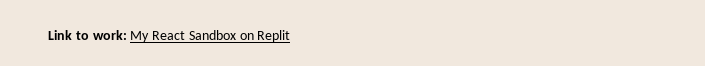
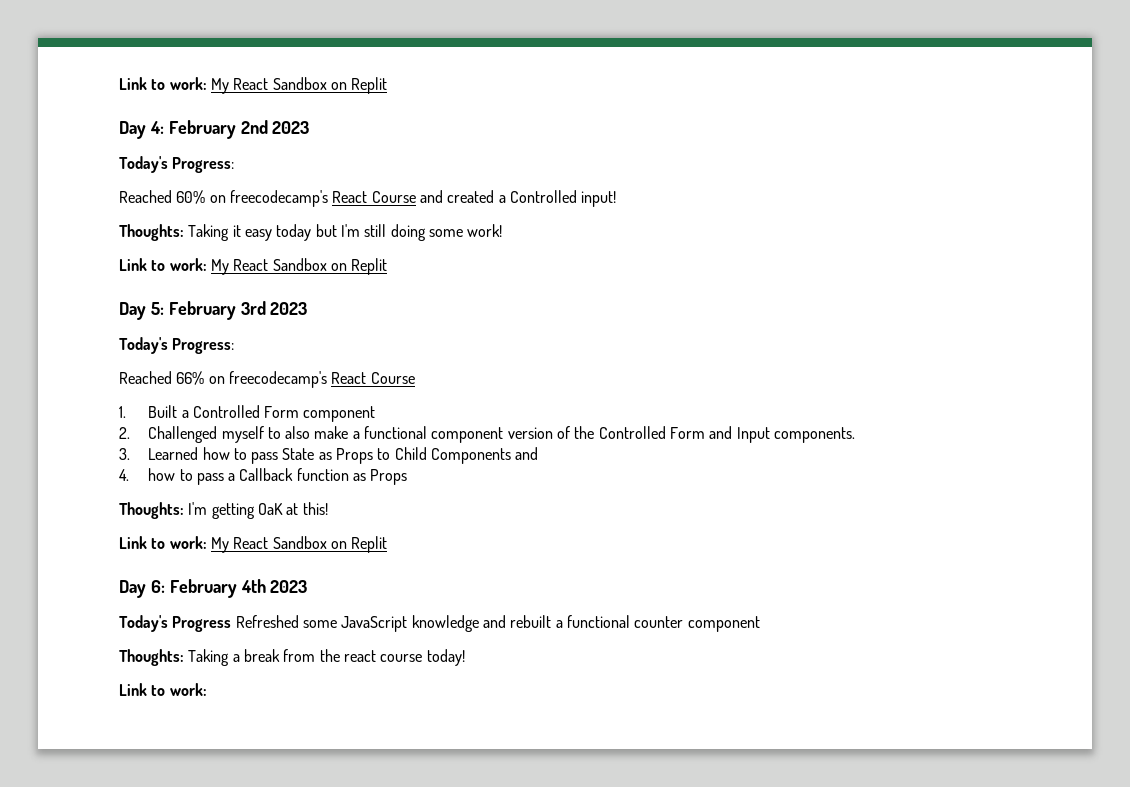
[48,30,291,42] Link to work: My React Sandbox on Replit -> [119,77,388,94] [119,120,310,139] [119,156,235,173] [119,190,617,207] [119,224,503,241] [119,258,388,275] [119,301,308,320] [119,337,235,354] [119,371,415,388] [119,405,376,422] [119,426,855,443] [119,447,539,464] [119,468,408,485] [119,502,328,519] [119,536,388,553] [119,579,308,598] [119,615,760,632] [119,649,465,666] [119,683,207,696] Link to work: My React Sandbox on Replit // Day 4: February 2nd 2023 // Today's Progress: // Reached 60% on freecodecamp's React Course and created a Controlled input! // Thoughts: Taking it easy today but I'm still doing some work! // Link to work: My React Sandbox on Replit // Day 5: February 3rd 2023 // Today's Progress: // Reached 66% on freecodecamp's React Course // 1. Built a Controlled Form component // 2. Challenged myself to also make a functional component version of the Controlled Form and Input components. // 3. Learned how to pass State as Props to Child Components and // 4. how to pass a Callback function as Props // Thoughts: I'm getting OaK at this! // Link to work: My React Sandbox on Replit // Day 6: February 4th 2023 // Today's Progress Refreshed some JavaScript knowledge and rebuilt a functional counter component // Thoughts: Taking a break from the react course today! // Link to work:

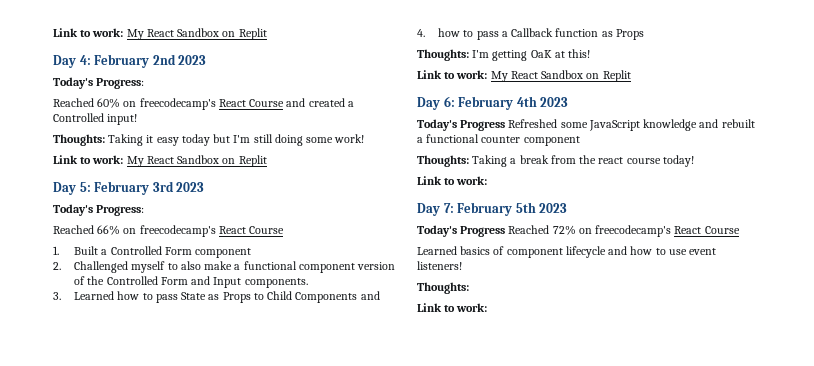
(207, 689) none -> [417,202,568,216] [417,225,740,237] [417,246,717,258] [417,261,462,270] [417,282,469,294] [417,303,488,312] // Day 7: February 5th 2023 // Today's Progress Reached 72% on freecodecamp's React Course // Learned basics of component lifecycle and how to use event listeners! // Thoughts: // Link to work:

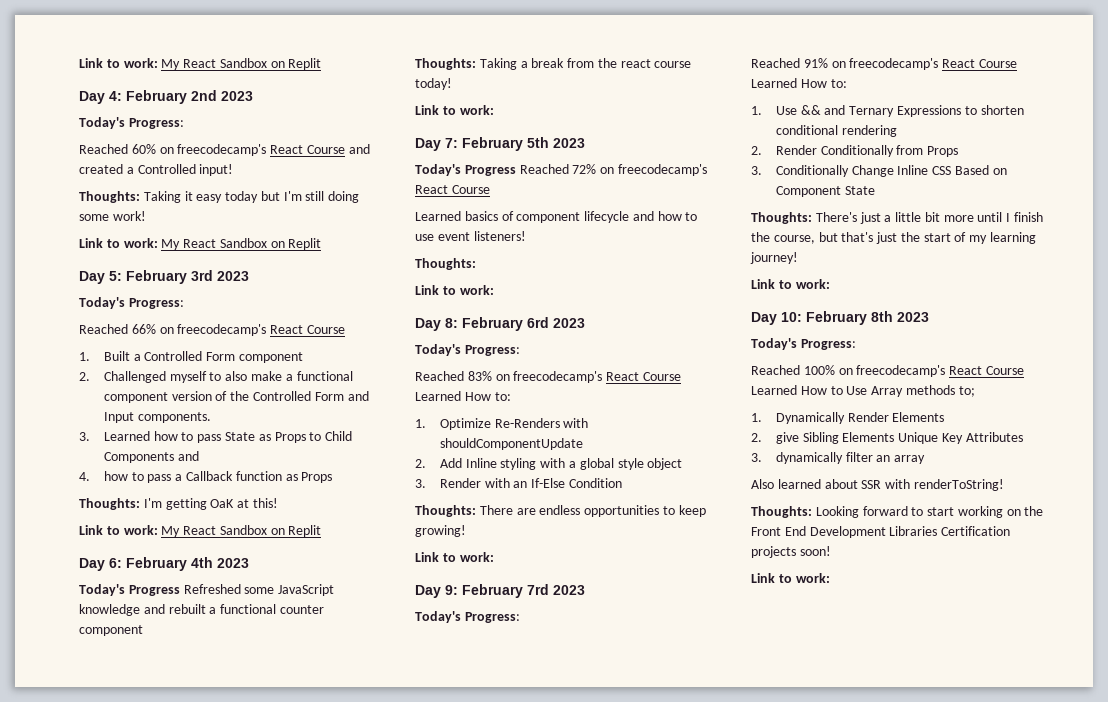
(488, 307) none -> [415,317,585,331] [415,344,520,356] [415,371,681,383] [415,391,511,401] [415,418,589,430] [439,438,583,450] [415,458,683,470] [415,478,622,488] [415,505,706,517] [415,525,466,537] [415,552,494,562] [415,584,585,598] [415,611,520,623] [751,58,1017,70] [751,78,847,88] [751,105,1024,117] [775,125,897,137] [751,145,959,157] [751,165,1007,177] [775,186,875,197] [751,212,1044,224] [751,232,1037,244] [750,252,798,264] [751,279,830,289] [751,311,929,325] [751,338,856,350] [751,365,1024,377] [751,385,975,397] [751,412,945,424] [751,432,1023,444] [751,452,926,464] [751,479,1004,491] [751,506,1044,518] [751,526,1011,538] [751,546,831,558] [751,573,830,583] // Day 8: February 6rd 2023 // Today's Progress: // Reached 83% on freecodecamp's React Course Learned How to: // 1. Optimize Re-Renders with shouldComponentUpdate // 2. Add Inline styling with a global style object // 3. Render with an If-Else Condition // Thoughts: There are endless opportunities to keep growing! // Link to work: // Day 9: February 7rd 2023 // Today's Progress: // Reached 91% on freecodecamp's React Course Learned How to: // 1. Use && and Ternary Expressions to shorten conditional rendering // 2. Render Conditionally from Props // 3. Conditionally Change Inline CSS Based on Component State // Thoughts: There's just a little bit more until I finish the course, but that's just the start of my learning journey! // Link to work: // Day 10: February 8th 2023 // Today's Progress: // Reached 100% on freecodecamp's React Course Learned How to Use Array methods to; // 1. Dynamically Render Elements // 2. give Sibling Elements Unique Key Attributes // 3. dynamically filter an array // Also learned about SSR with renderToString! // Thoughts: Looking forward to start working on the Front End Development Libraries Certification projects soon! // Link to work:

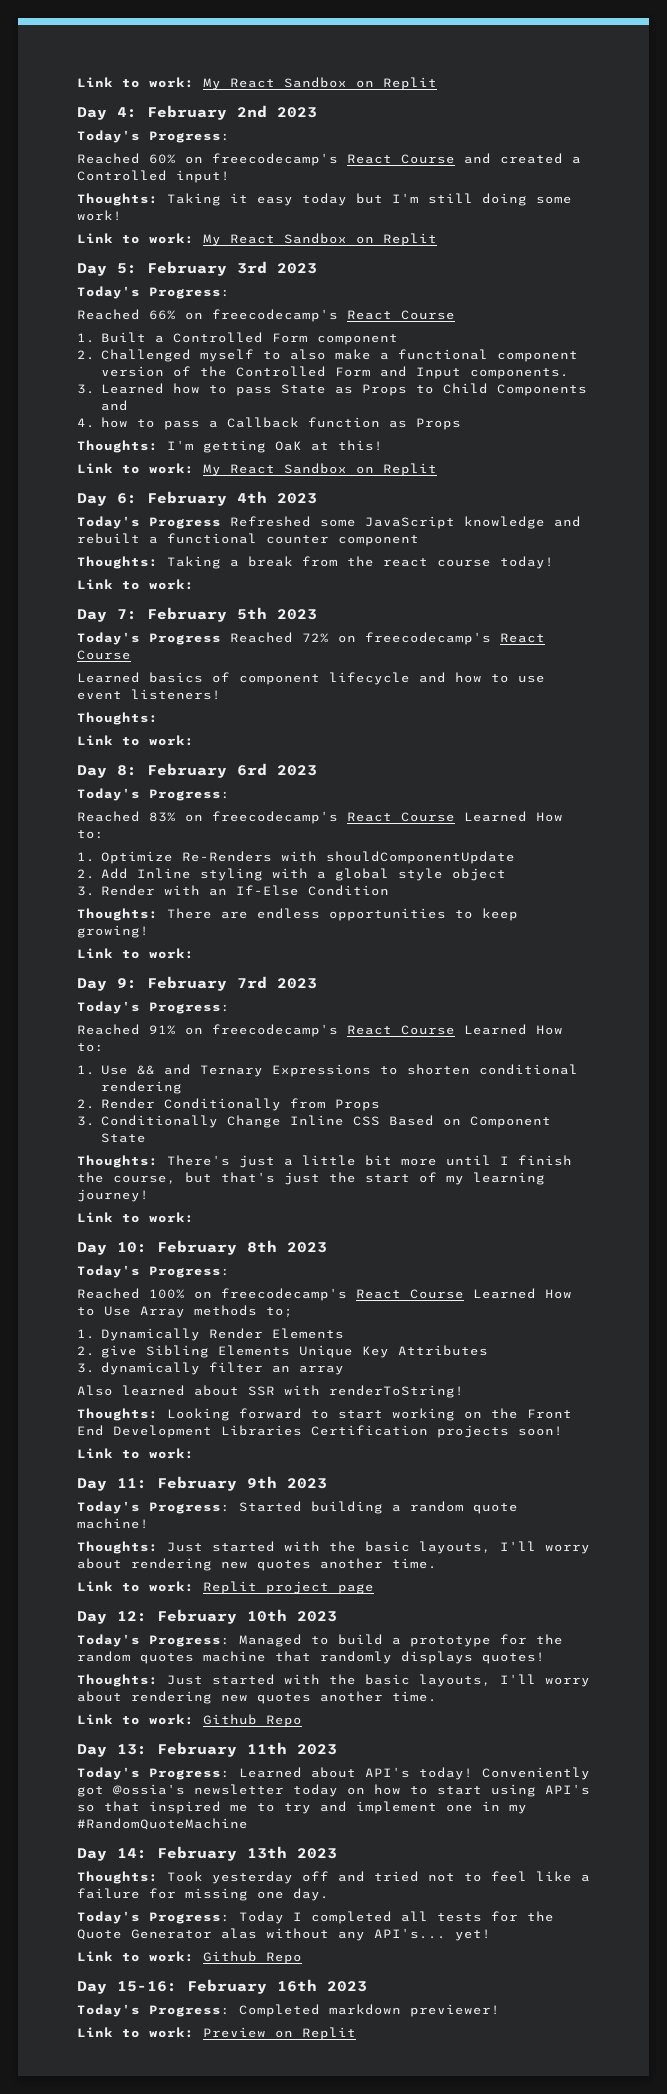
(830, 578) none -> [77,1476,327,1491] [77,1501,518,1514] [77,1518,149,1529] [77,1541,590,1554] [77,1558,437,1571] [77,1581,374,1594] [77,1609,337,1624] [77,1634,563,1647] [77,1651,545,1664] [77,1674,590,1687] [77,1691,437,1704] [77,1714,302,1727] [77,1742,337,1757] [77,1767,590,1780] [77,1784,590,1797] [77,1801,527,1814] [77,1818,248,1830] [77,1846,337,1861] [77,1871,590,1884] [77,1888,329,1901] [77,1911,554,1924] [77,1928,491,1941] [77,1951,302,1964] [77,1979,367,1994] [77,2004,500,2017] [77,2027,356,2040] // Day 11: February 9th 2023 // Today's Progress: Started building a random quote machine! // Thoughts: Just started with the basic layouts, I'll worry about rendering new quotes another time. // Link to work: Replit project page // Day 12: February 10th 2023 // Today's Progress: Managed to build a prototype for the random quotes machine that randomly displays quotes! // Thoughts: Just started with the basic layouts, I'll worry about rendering new quotes another time. // Link to work: Github Repo // Day 13: February 11th 2023 // Today's Progress: Learned about API's today! Conveniently got @ossia's newsletter today on how to start using API's so that inspired me to try and implement one in my #RandomQuoteMachine // Day 14: February 13th 2023 // Thoughts: Took yesterday off and tried not to feel like a failure for missing one day. // Today's Progress: Today I completed all tests for the Quote Generator alas without any API's... yet! // Link to work: Github Repo // Day 15-16: February 16th 2023 // Today's Progress: Completed markdown previewer! // Link to work: Preview on Replit

